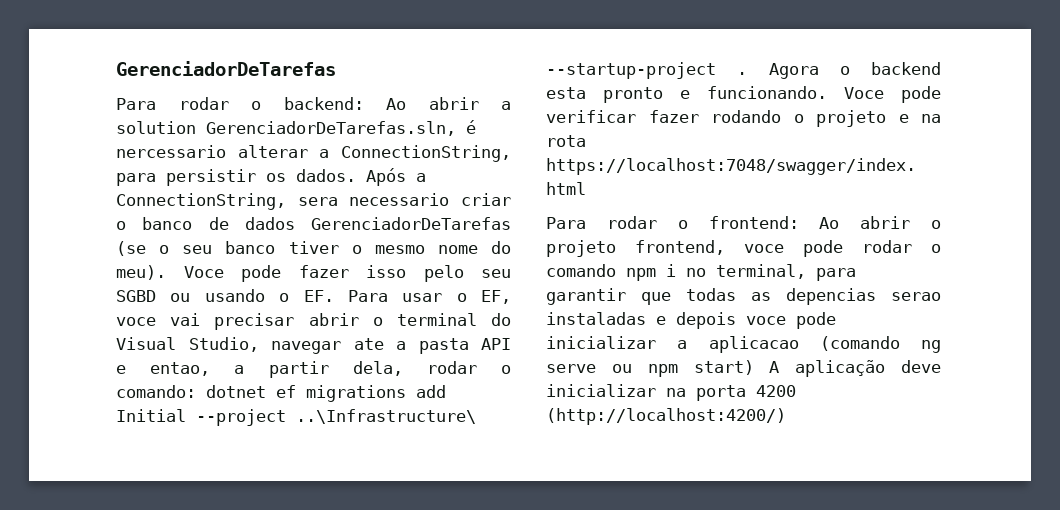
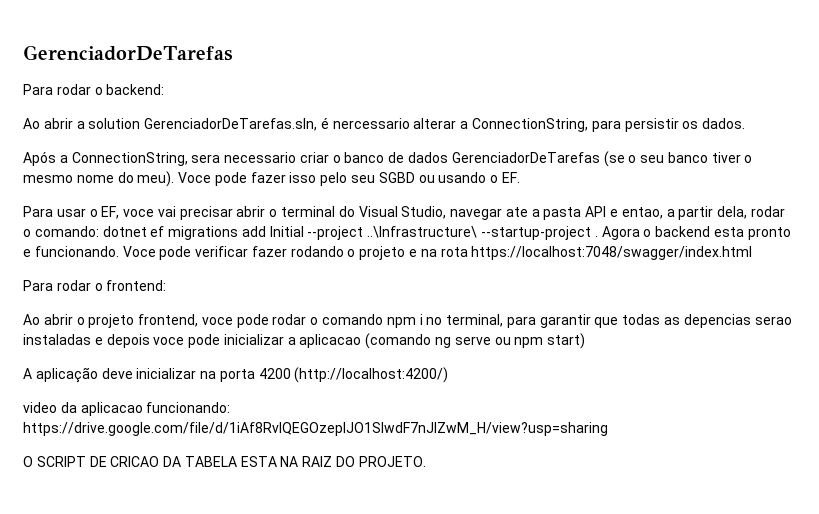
(364, 103) none -> (165, 89) //
(356, 175) none -> (746, 123) //
(334, 296) none -> (520, 177) //
(799, 222) none -> (167, 285) //
(754, 367) none -> (586, 341) //
(786, 416) none -> [23,402,231,416] [23,422,608,436] [23,456,426,467] // video da aplicacao funcionando: https://drive.google.com/file/d/1iAf8RvIQEGOzeplJO1SlwdF7nJlZwM_H/view?usp=sharing // O SCRIPT DE CRICAO DA TABELA ESTA NA RAIZ DO PROJETO.

